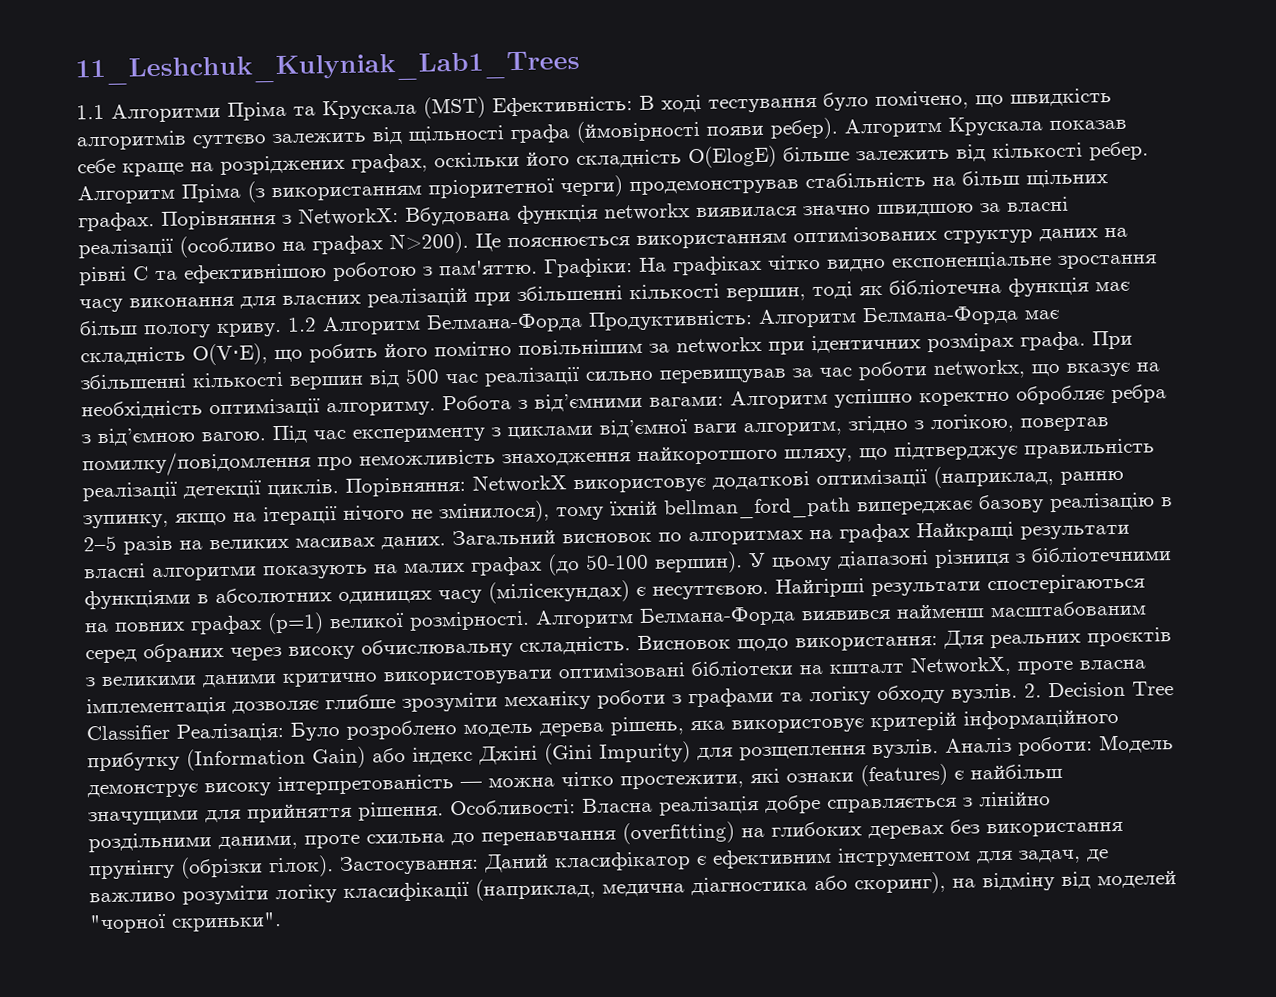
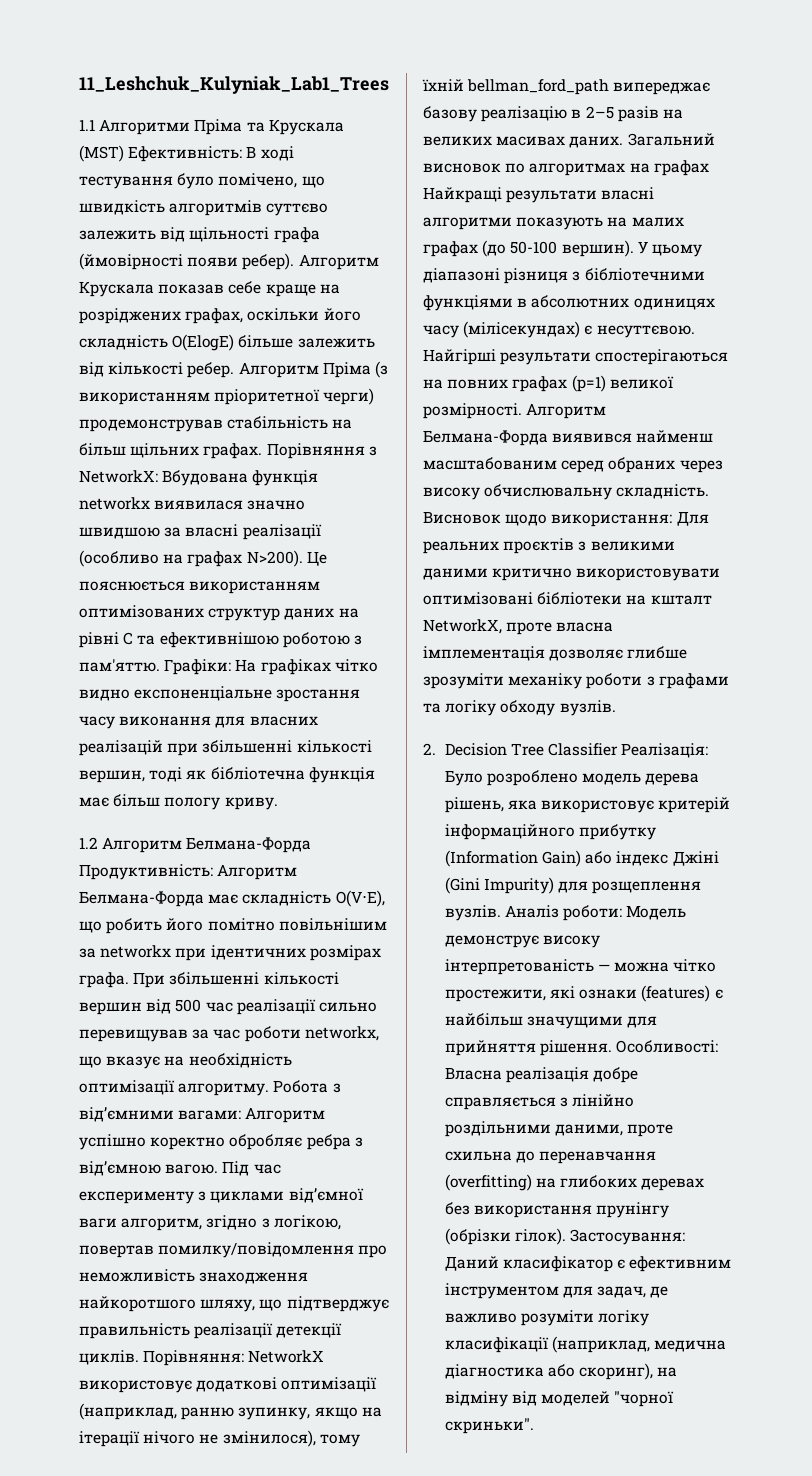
(282, 330) none -> (278, 803) //
(1018, 693) none -> (616, 708) //

